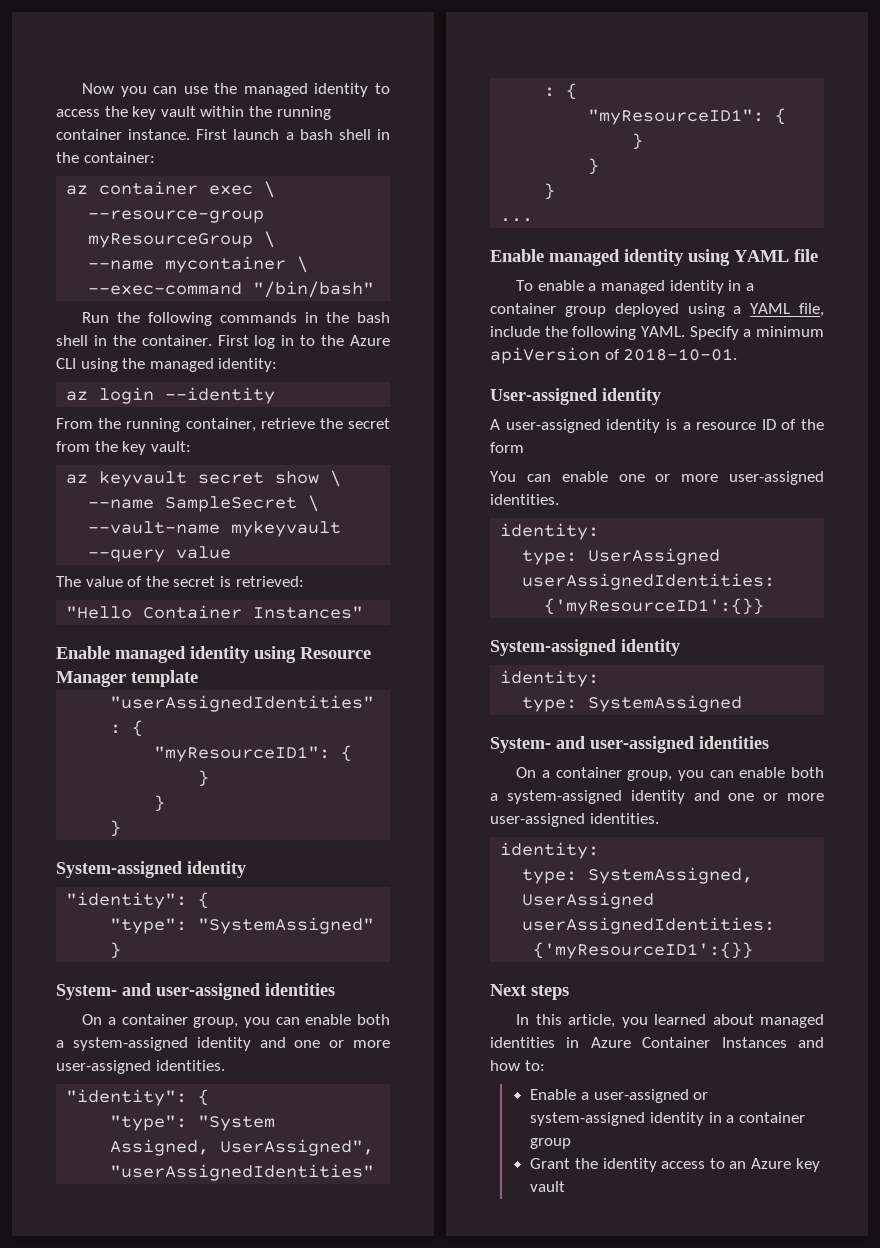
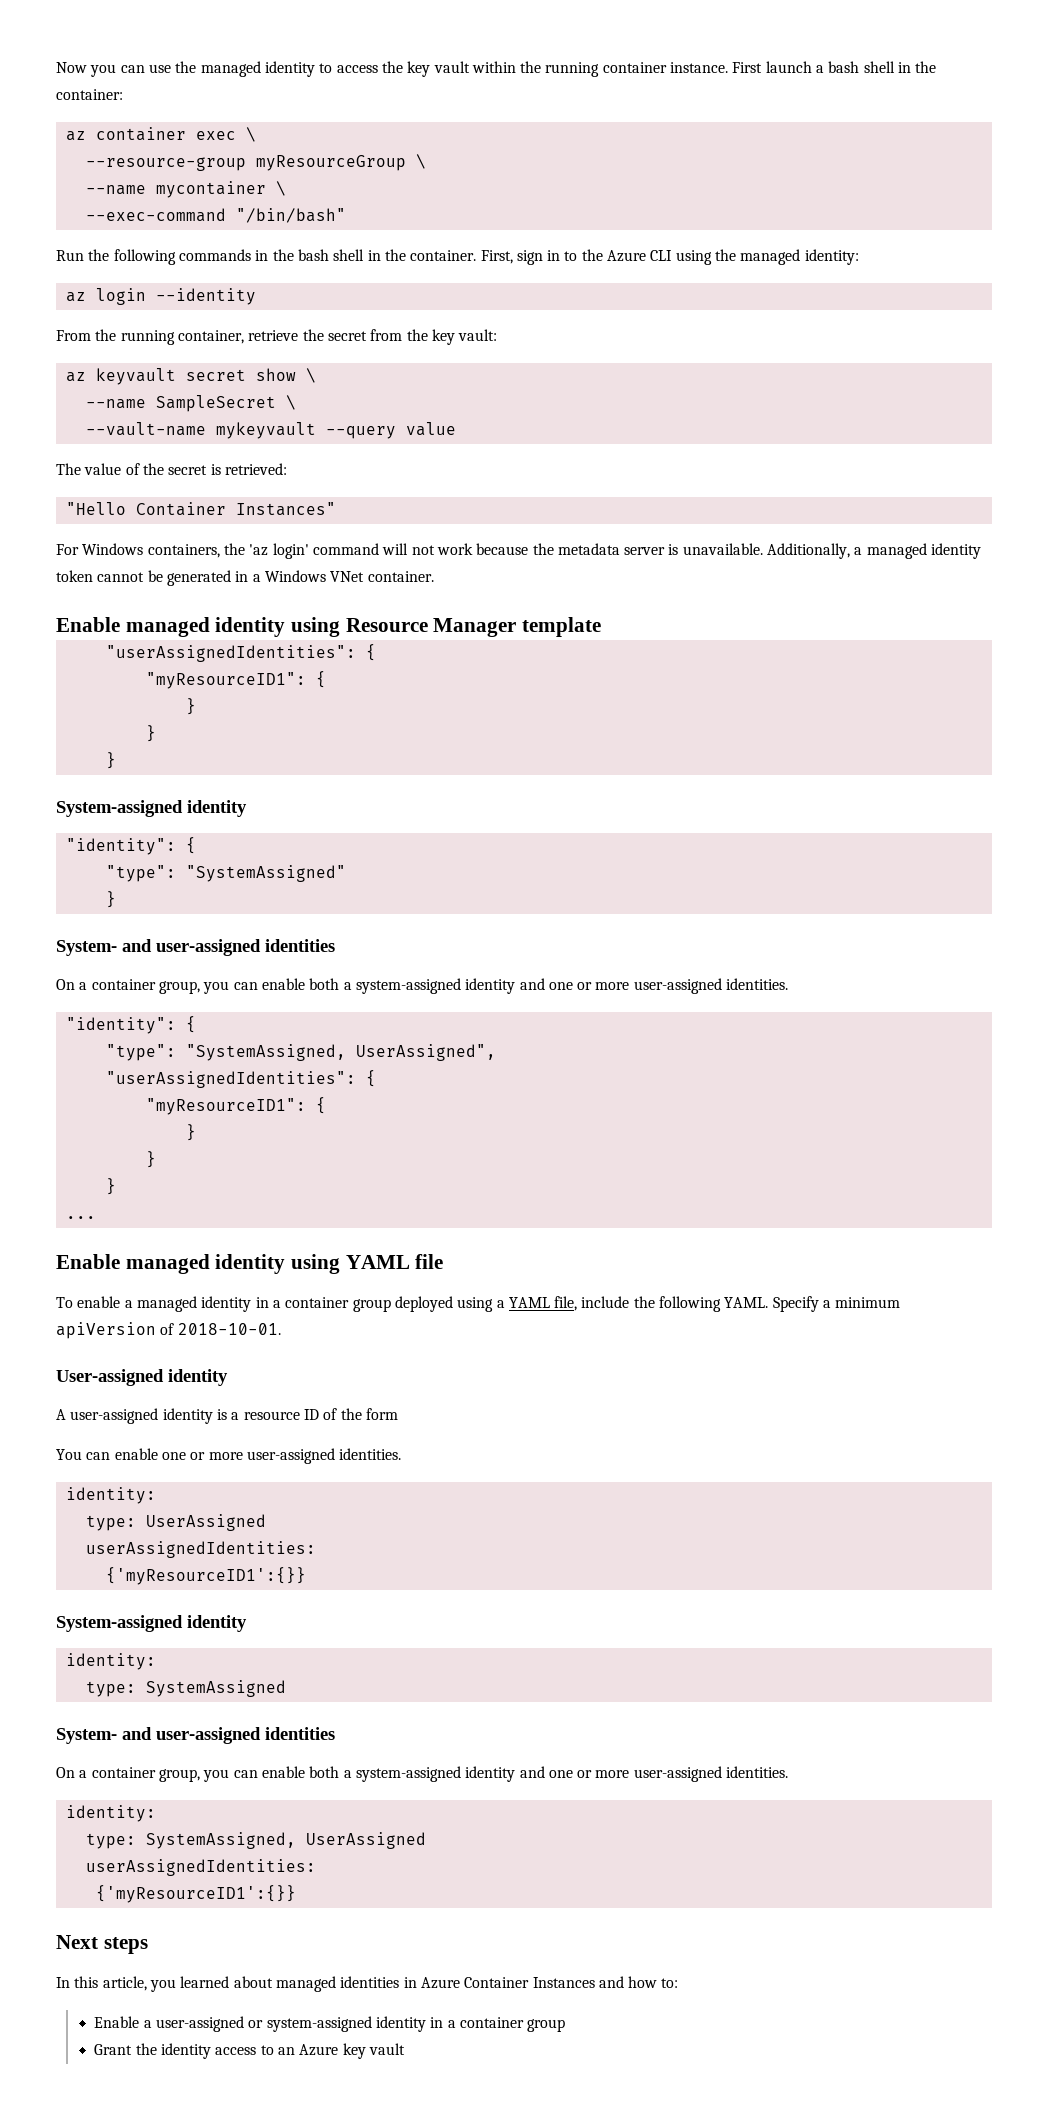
[217,335,276,349] First log -> [480,250,543,265] First, sign
(364, 612) none -> [56,543,982,559] [56,570,434,586] // For Windows containers, the 'az login' command will not work because the metadata server is unavailable. Additionally, a managed identity token cannot be generated in a Windows VNet container.
[198,1115,276,1131] [110,1139,210,1156] "System Assigned, -> [185,1044,346,1061] "SystemAssigned,

